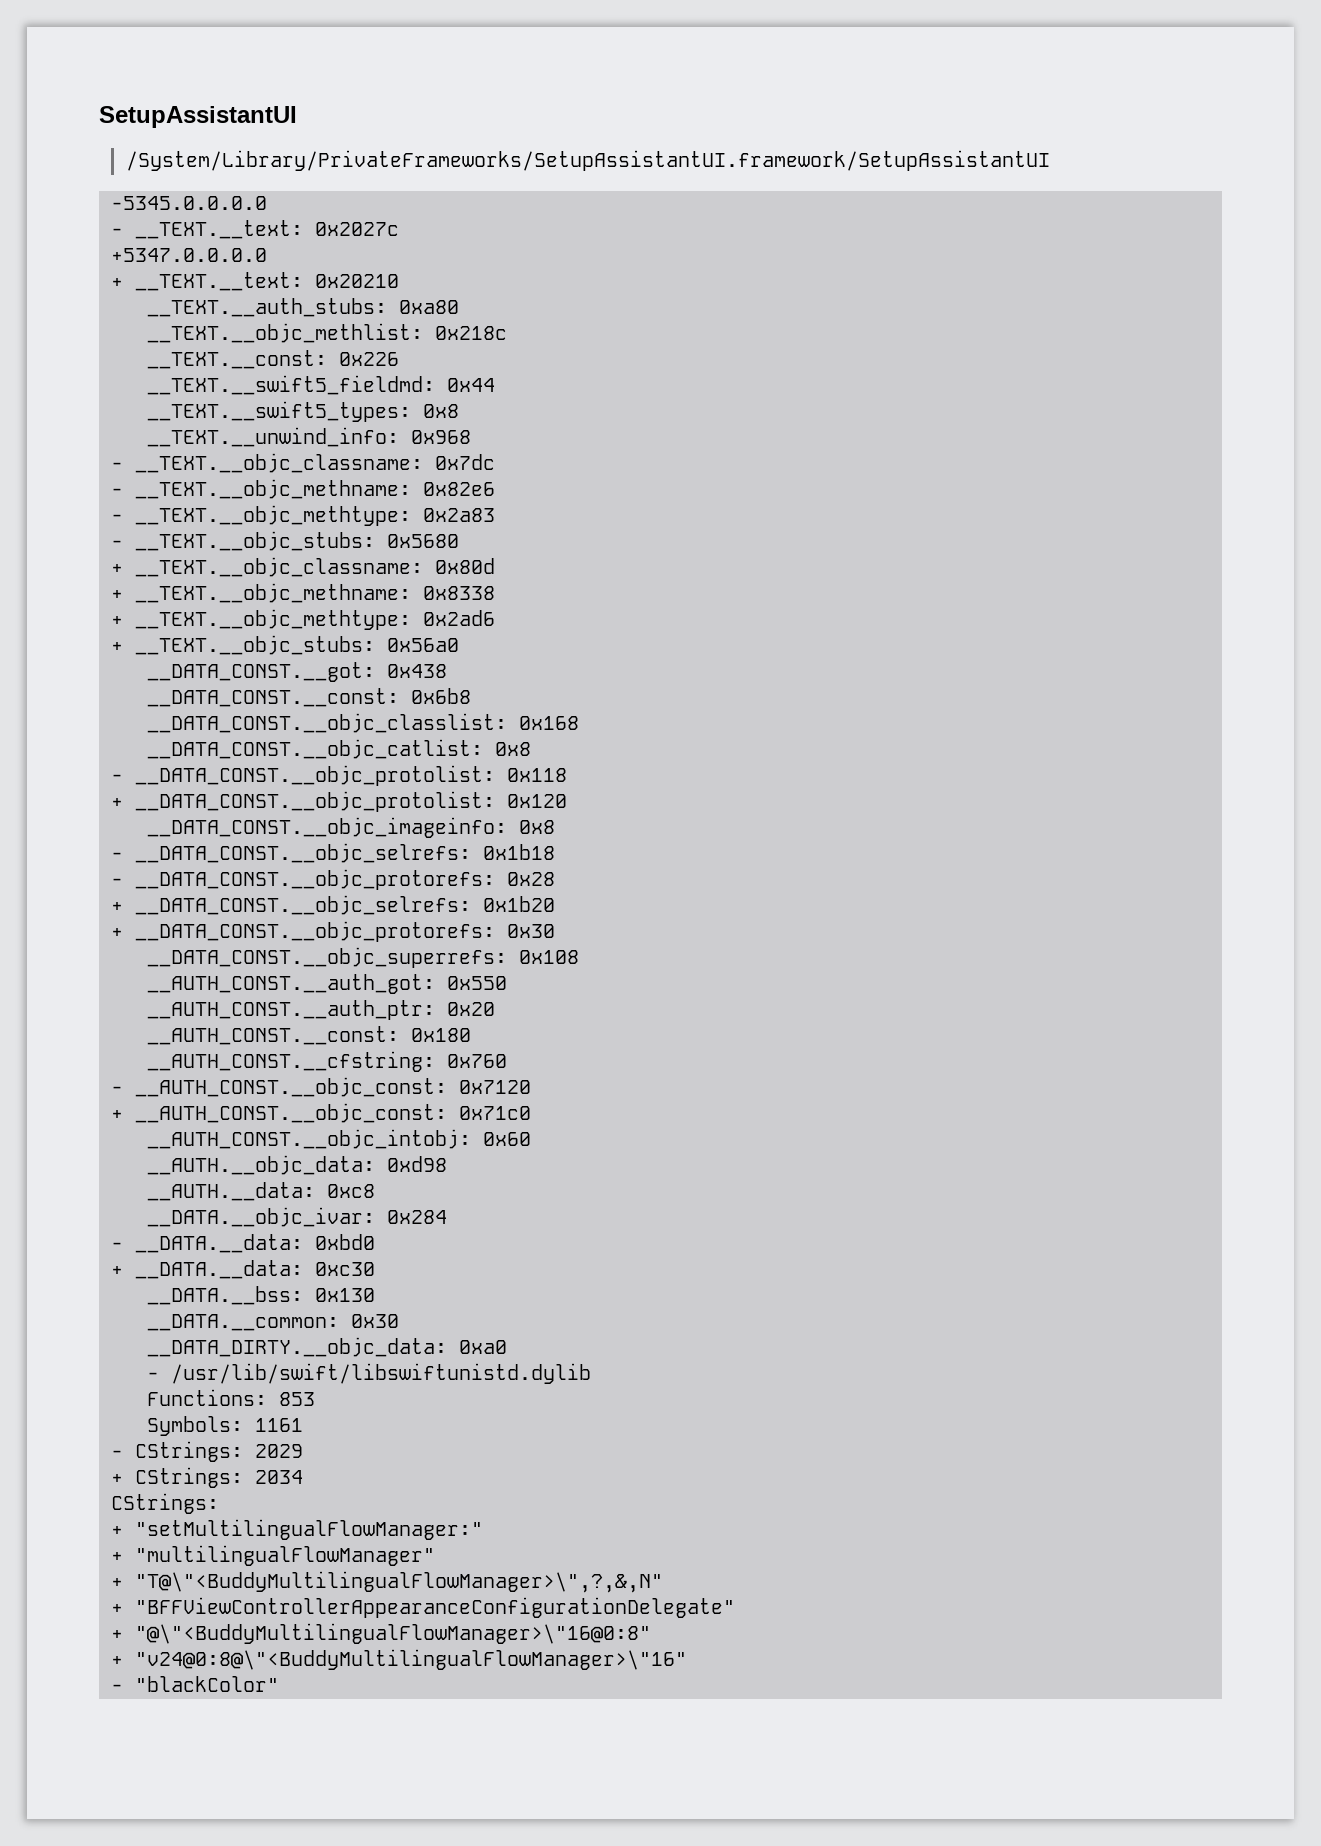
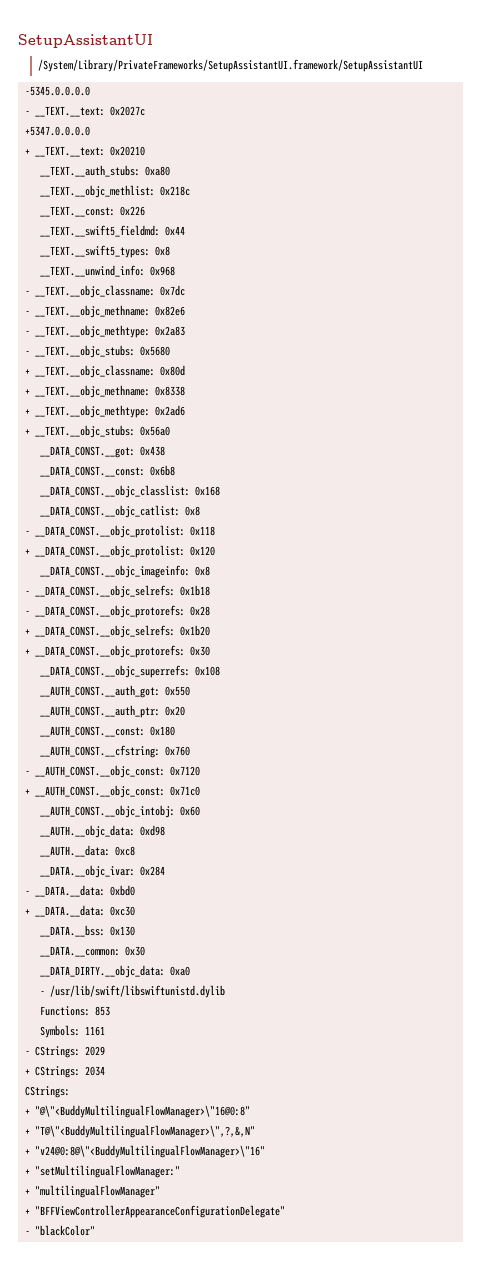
(220, 1503) none -> [24,1105,250,1118] [24,1125,255,1138] [24,1145,265,1158] // + "@\"<BuddyMultilingualFlowManager>\"16@0:8" // + "T@\"<BuddyMultilingualFlowManager>\",?,&,N" // + "v24@0:8@\"<BuddyMultilingualFlowManager>\"16"
[111,1571,664,1593] // + "T@\"<BuddyMultilingualFlowManager>\",?,&,N" -> (160, 1191) none
[111,1623,652,1644] [111,1649,688,1670] // + "@\"<BuddyMultilingualFlowManager>\"16@0:8" // + "v24@0:8@\"<BuddyMultilingualFlowManager>\"16" -> (285, 1211) none

